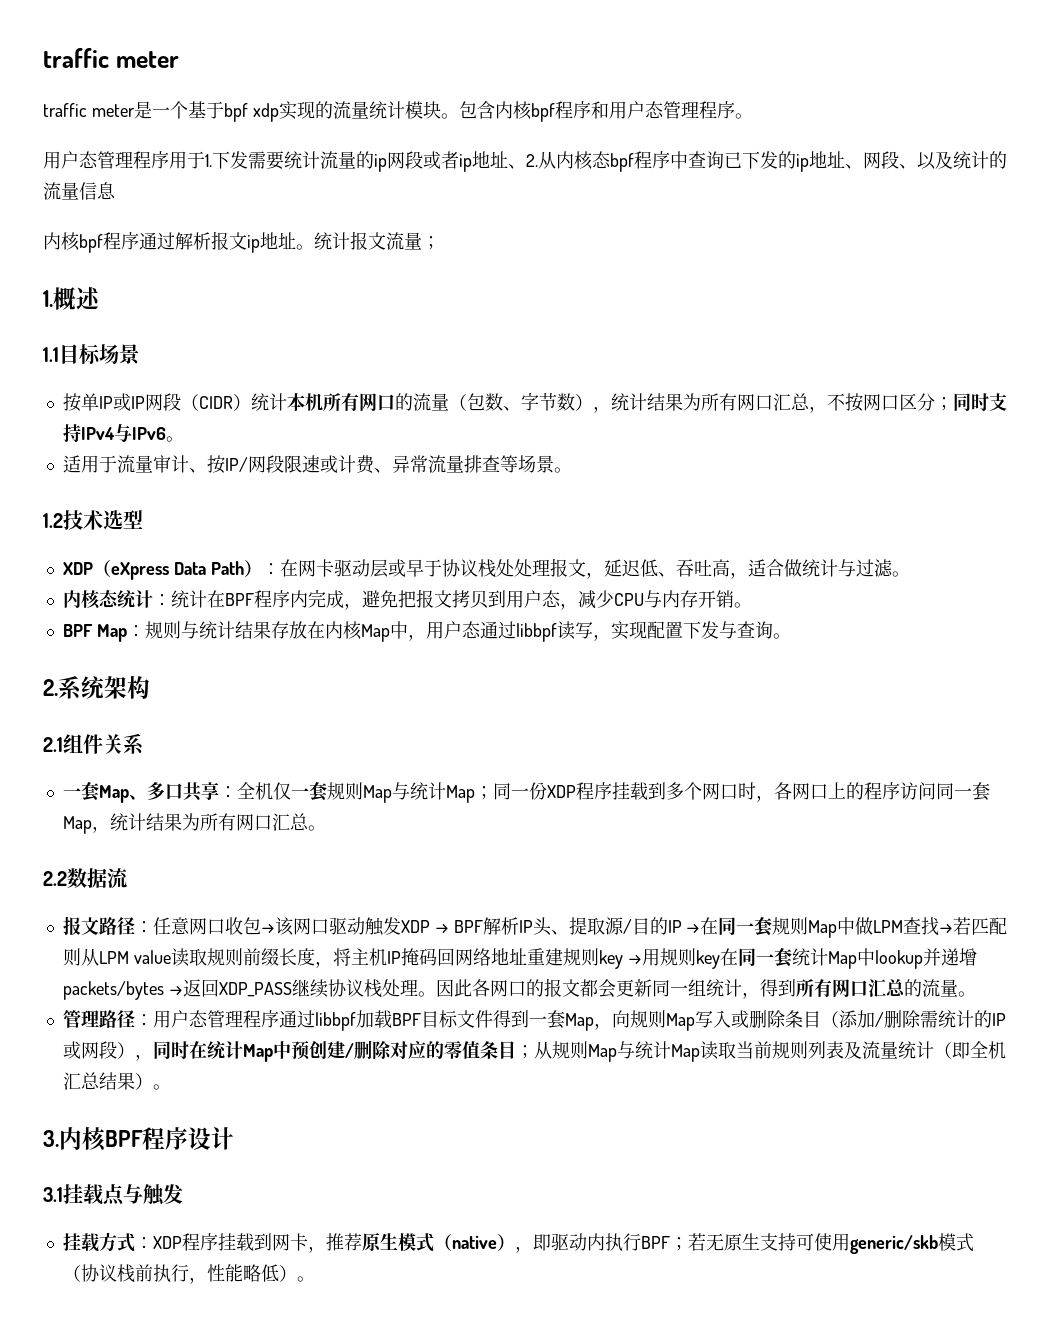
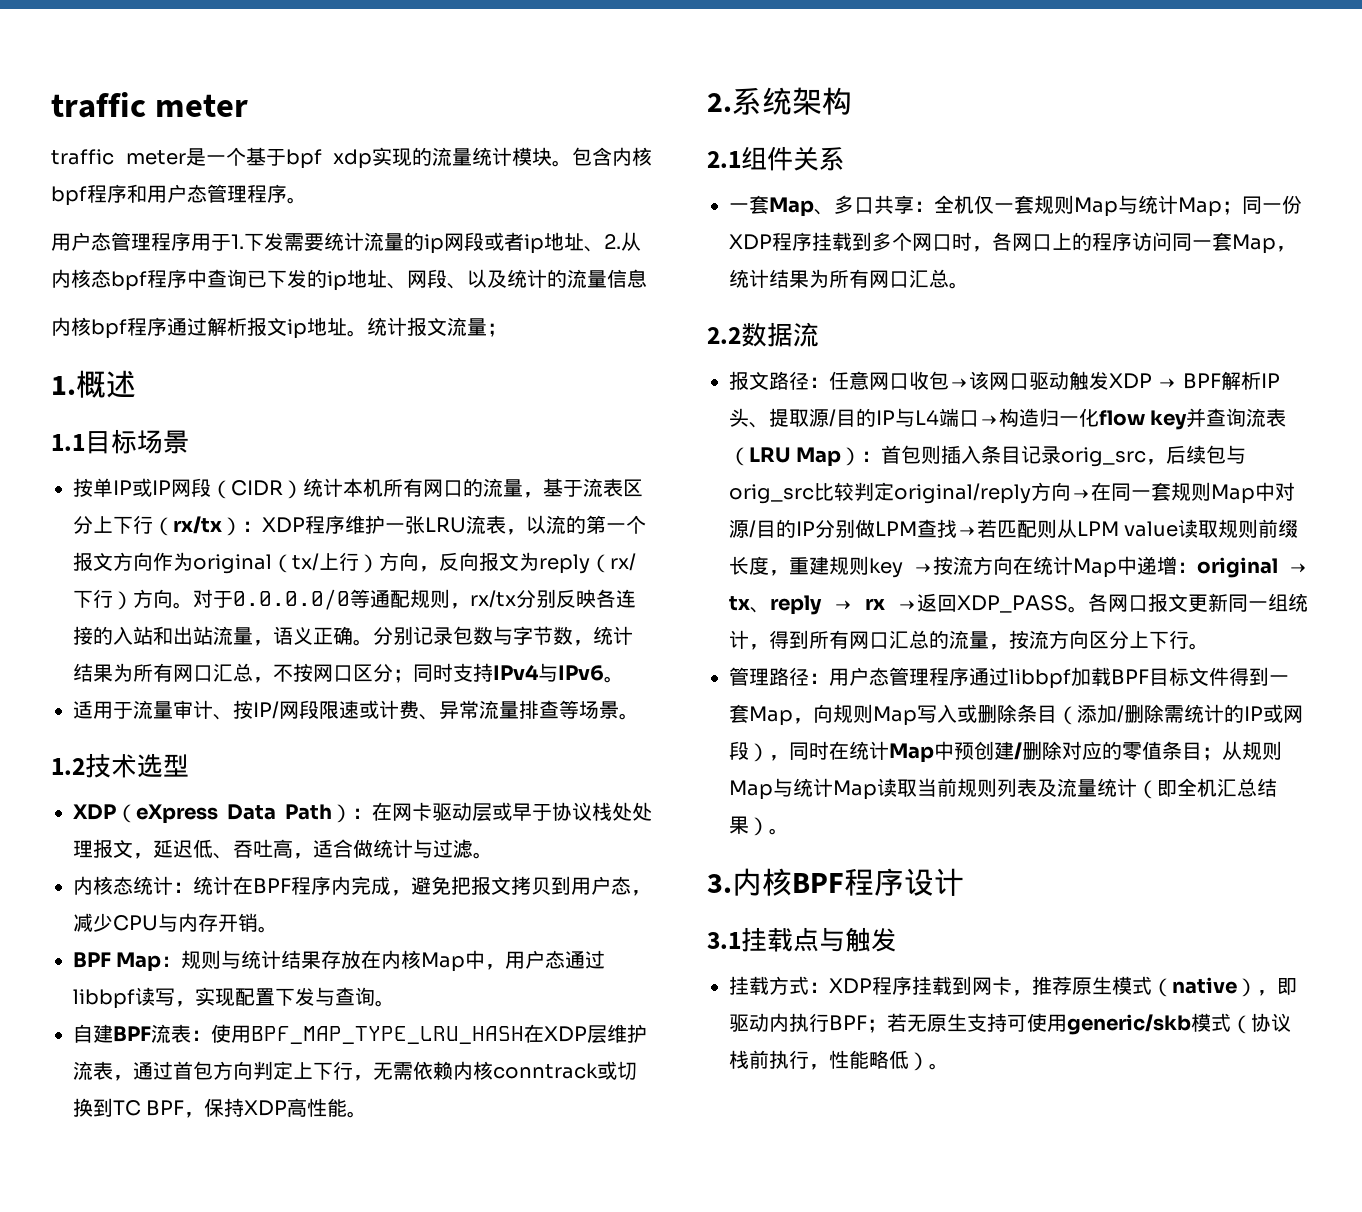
[448,392,593,411] （包数、字节数） -> [523,478,643,498] [73,515,646,536] [73,552,636,574] [73,589,636,610] [73,626,573,646] ，基于流表区分上下行（rx/tx）：XDP程序维护一张LRU流表，以流的第一个报文方向作为original（tx/上行）方向，反向报文为reply（rx/下行）方向。对于0.0.0.0/0等通配规则，rx/tx分别反映各连接的入站和出站流量，语义正确。分别记录包数与字节数
(791, 636) none -> [73,1024,647,1044] [73,1061,637,1081] [73,1098,368,1118] // 自建BPF流表：使用BPF_MAP_TYPE_LRU_HASH在XDP层维护流表，通过首包方向判定上下行，无需依赖内核conntrack或切换到TC BPF，保持XDP高性能。
(682, 926) none -> [895,408,1287,430] [729,445,1247,467] [729,482,1071,504] 与L4端口→构造归一化flow key并查询流表（LRU Map）：首包则插入条目记录orig_src，后续包与orig_src比较判定original/reply方向
(856, 926) none -> [1275,482,1295,501] [729,519,855,538] 对源/目的IP分别
[332,947,977,969] [62,978,616,1000] 将主机IP掩码回网络地址重建规则key →用规则key在同一套统计Map中lookup并递增packets/bytes →返回XDP_PASS继续协议栈处理。因此各网口的报文都会 -> [789,556,1308,578] [729,593,1188,615] 重建规则key →按流方向在统计Map中递增：original → tx、reply → rx →返回XDP_PASS。各网口报文
(958, 988) none -> [989,630,1189,650] ，按流方向区分上下行

